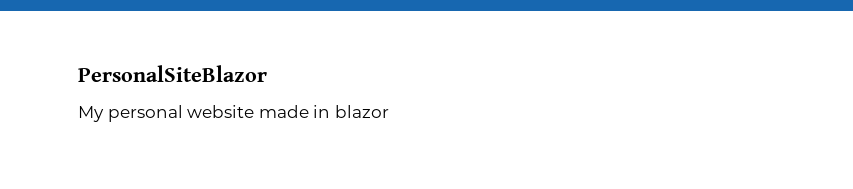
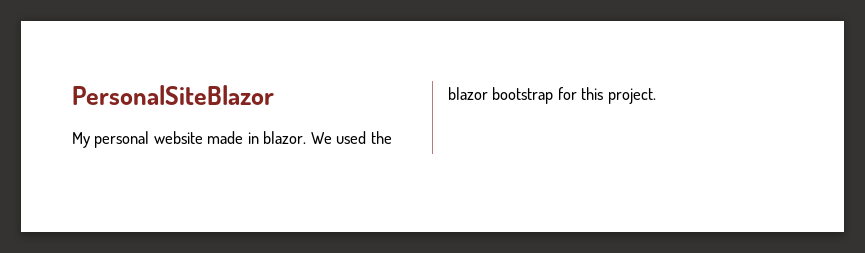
[334,105,389,118] blazor -> [263,131,392,144] [448,87,656,104] blazor. We used the blazor bootstrap for this project.

